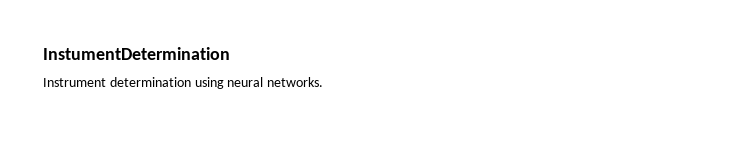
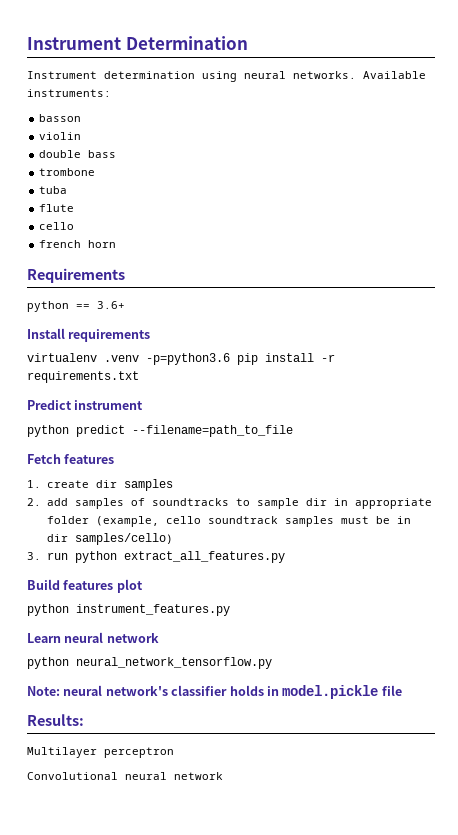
[43,47,230,60] InstumentDetermination -> [27,36,248,50] Instrument Determination
(324, 82) none -> [363,71,426,79] [27,89,111,97] [39,114,82,122] [39,132,82,140] [39,150,117,158] [39,168,96,176] [39,186,68,194] [39,204,75,212] [39,222,75,230] [39,240,117,248] [27,268,125,283] [27,301,125,312] [27,328,151,342] [27,353,335,365] [27,371,139,383] [27,400,144,410] [27,425,293,437] [27,454,115,464] [27,479,173,491] [27,498,432,509] [46,516,411,527] [46,533,173,545] [27,551,285,563] [27,579,143,593] [27,604,230,616] [27,632,159,643] [27,657,272,669] [27,685,402,699] [27,714,84,726] [27,747,174,758] [27,772,223,780] Available instruments: // basson // violin // double bass // trombone // tuba // flute // cello // french horn // Requirements // python == 3.6+ // Install requirements // virtualenv .venv -p=python3.6 pip install -r requirements.txt // Predict instrument // python predict --filename=path_to_file // Fetch features // 1. create dir samples // 2. add samples of soundtracks to sample dir in appropriate folder (example, cello soundtrack samples must be in dir samples/cello) // 3. run python extract_all_features.py // Build features plot // python instrument_features.py // Learn neural network // python neural_network_tensorflow.py // Note: neural network's classifier holds in model.pickle file // Results: // Multilayer perceptron // Convolutional neural network

